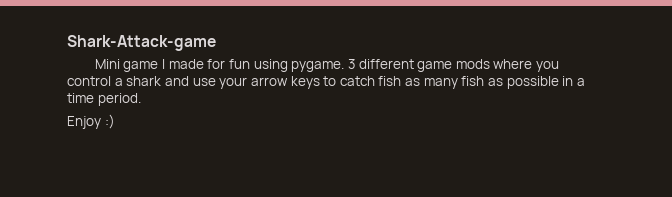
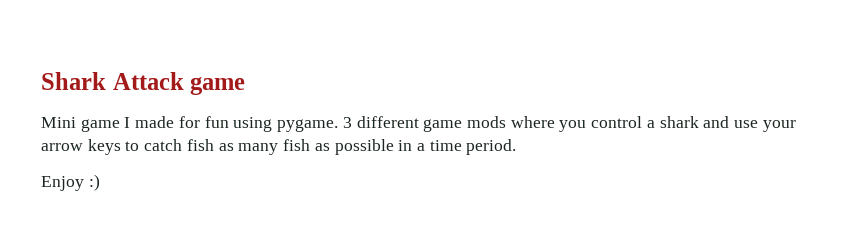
[67,35,216,51] Shark-Attack-game -> [41,72,246,95] Shark Attack game

